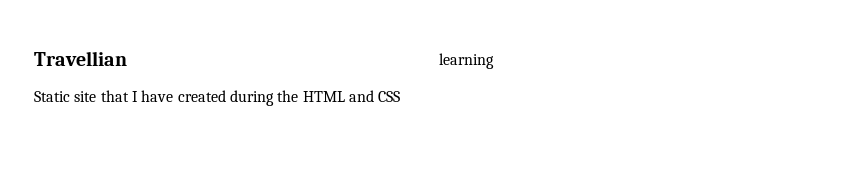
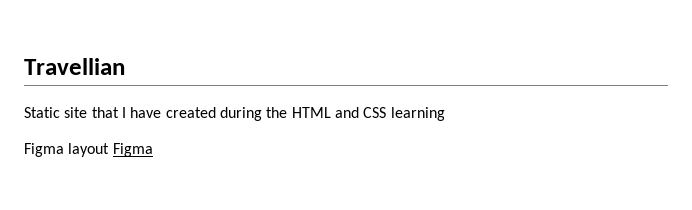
(494, 61) none -> [24,143,153,157] // Figma layout Figma

